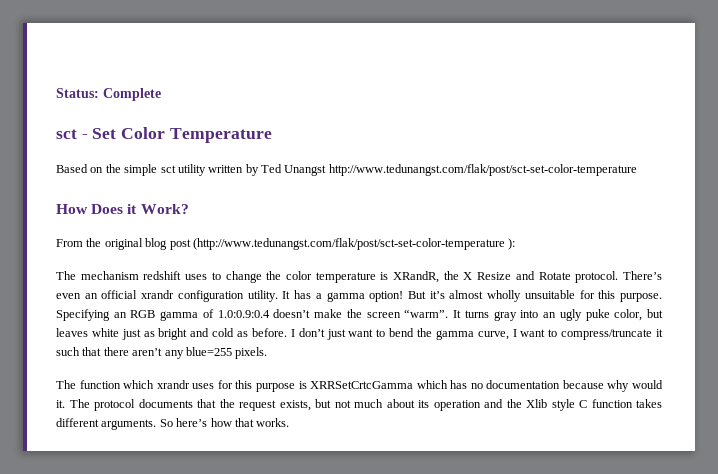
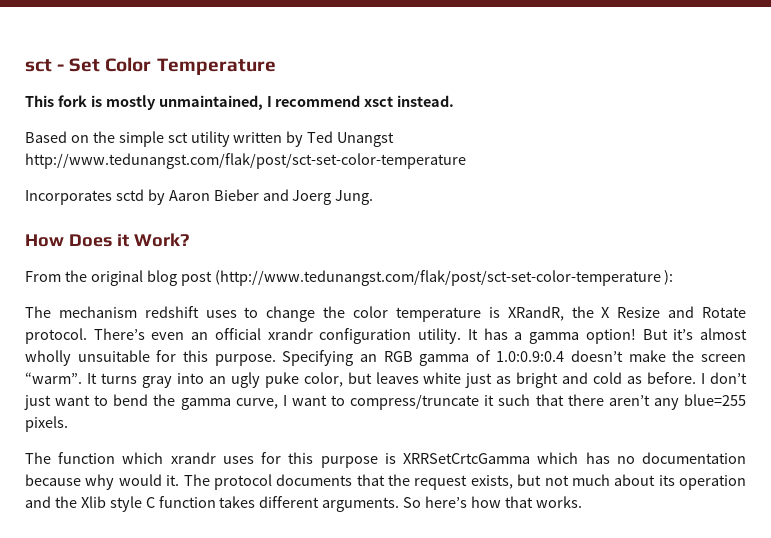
[56,88,161,101] Status: Complete // -> (25, 65) none
(272, 135) none -> [25,95,455,110] // This fork is mostly unmaintained, I recommend xsct instead.
(637, 170) none -> [25,189,374,205] // Incorporates sctd by Aaron Bieber and Joerg Jung.

